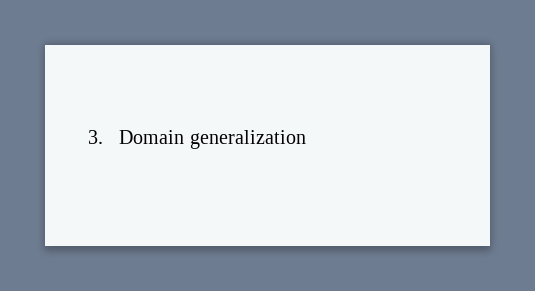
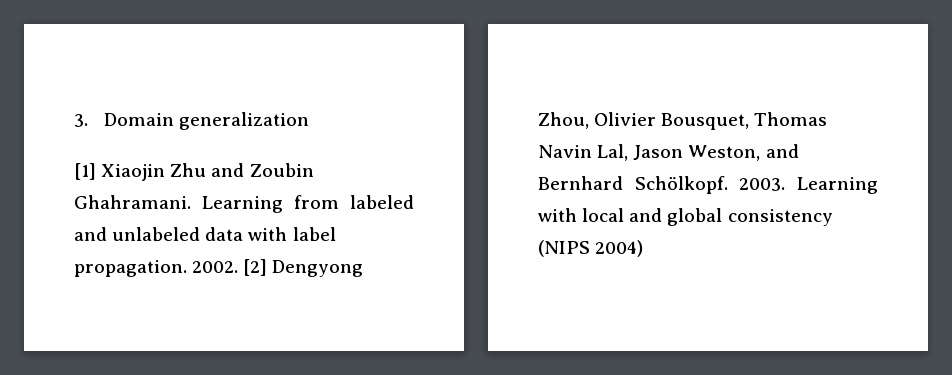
(306, 139) none -> [74,163,314,181] [74,195,414,213] [74,227,336,241] [74,259,364,277] [538,112,828,130] [538,144,799,161] [538,176,878,194] [538,208,833,226] [538,240,644,257] // [1] Xiaojin Zhu and Zoubin Ghahramani. Learning from labeled and unlabeled data with label propagation. 2002. [2] Dengyong Zhou, Olivier Bousquet, Thomas Navin Lal, Jason Weston, and Bernhard Schölkopf. 2003. Learning with local and global consistency (NIPS 2004)

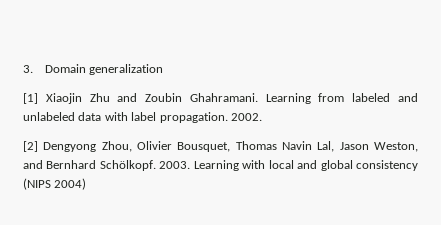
(239, 267) none -> (262, 117) //

